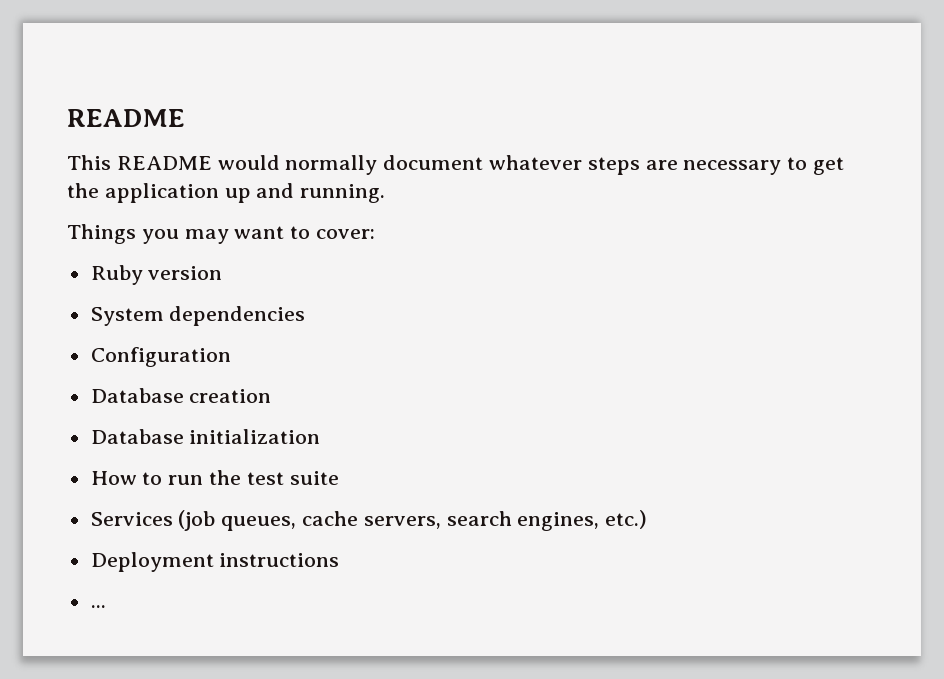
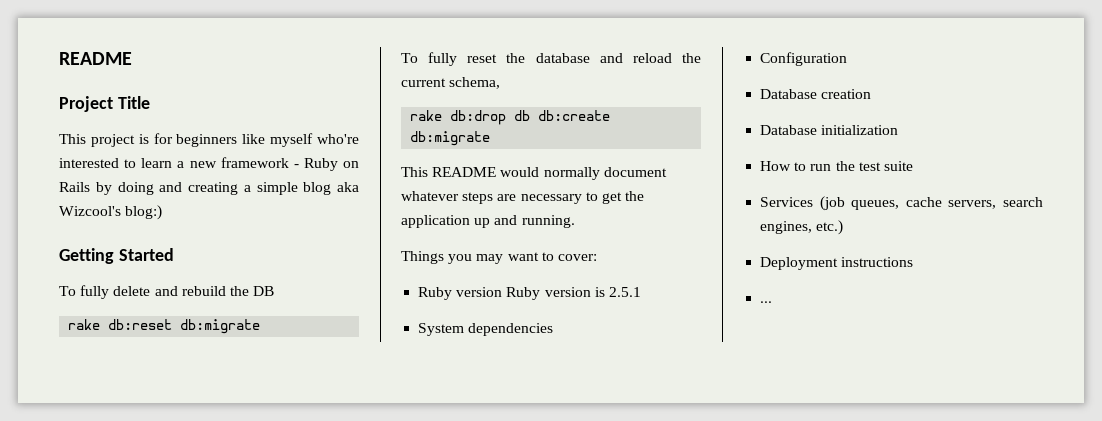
[67,109,185,127] README -> [59,52,132,65] [59,96,150,112] [59,133,359,147] [59,157,359,171] [59,182,359,195] [59,205,163,220] [59,248,174,264] [59,285,275,299] [68,319,261,334] [401,52,701,66] [401,77,501,89] [410,110,611,125] [410,131,491,146] README // Project Title // This project is for beginners like myself who're interested to learn a new framework - Ruby on Rails by doing and creating a simple blog aka Wizcool's blog:) // Getting Started // To fully delete and rebuild the DB // rake db:reset db:migrate // To fully reset the database and reload the current schema, // rake db:drop db db:create db:migrate
(223, 273) none -> [506,287,641,300] Ruby version is 2.5.1

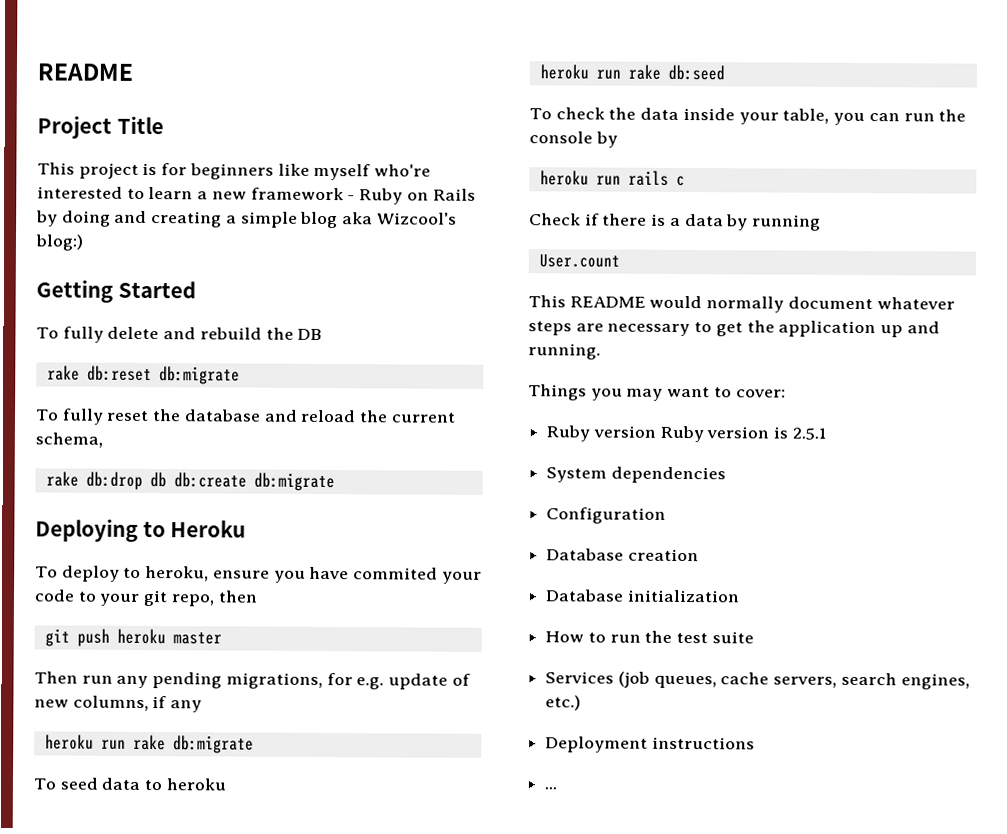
(491, 138) none -> [35,518,247,542] [35,565,482,584] [34,589,258,607] [44,628,222,647] [34,671,471,690] [34,695,203,713] [44,734,254,754] [33,777,226,791] [539,64,725,81] [529,107,967,126] [529,131,618,148] [539,170,685,187] [529,213,822,231] [538,254,620,268] // Deploying to Heroku // To deploy to heroku, ensure you have commited your code to your git repo, then // git push heroku master // Then run any pending migrations, for e.g. update of new columns, if any // heroku run rake db:migrate // To seed data to heroku // heroku run rake db:seed // To check the data inside your table, you can run the console by // heroku run rails c // Check if there is a data by running // User.count

